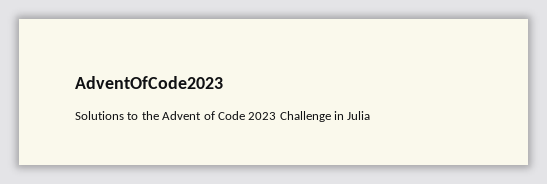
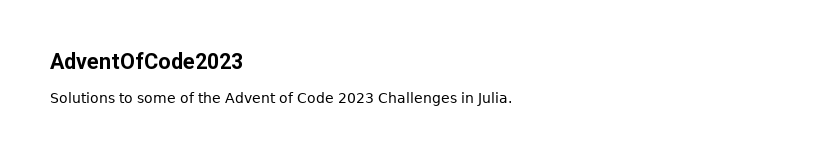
(139, 116) none -> [137,92,195,103] some of
[279,111,371,122] Challenge in Julia -> [378,92,512,106] Challenges in Julia.

